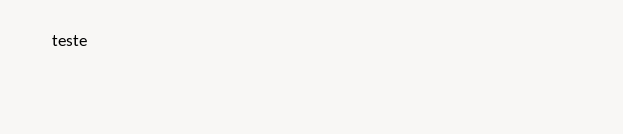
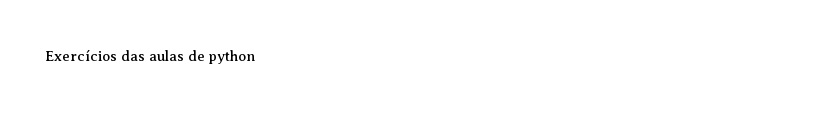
[52,35,87,46] teste -> [45,49,255,64] Exercícios das aulas de python

